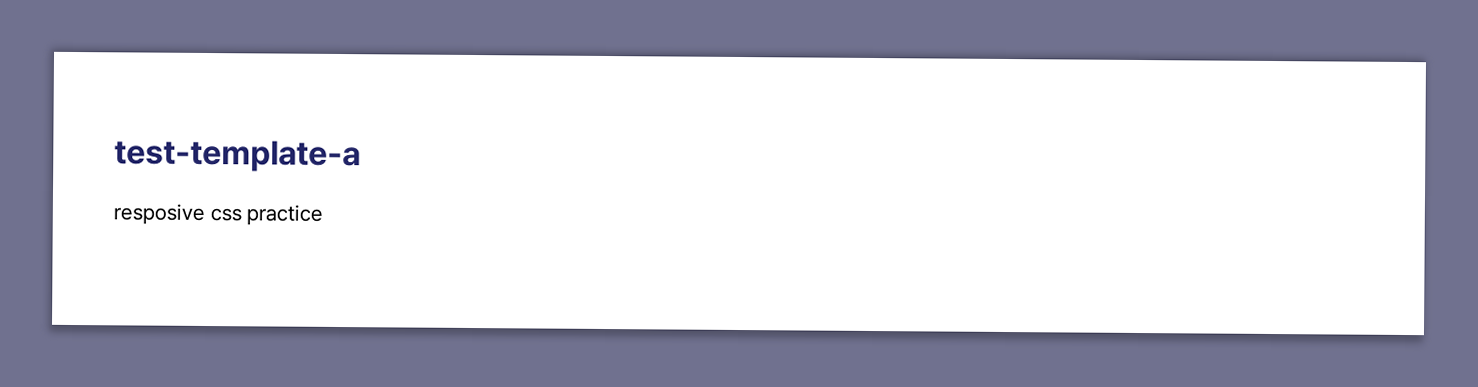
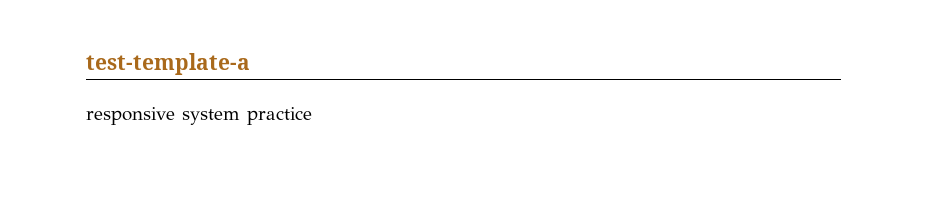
[113,203,242,225] resposive css -> [86,107,240,125] responsive system

